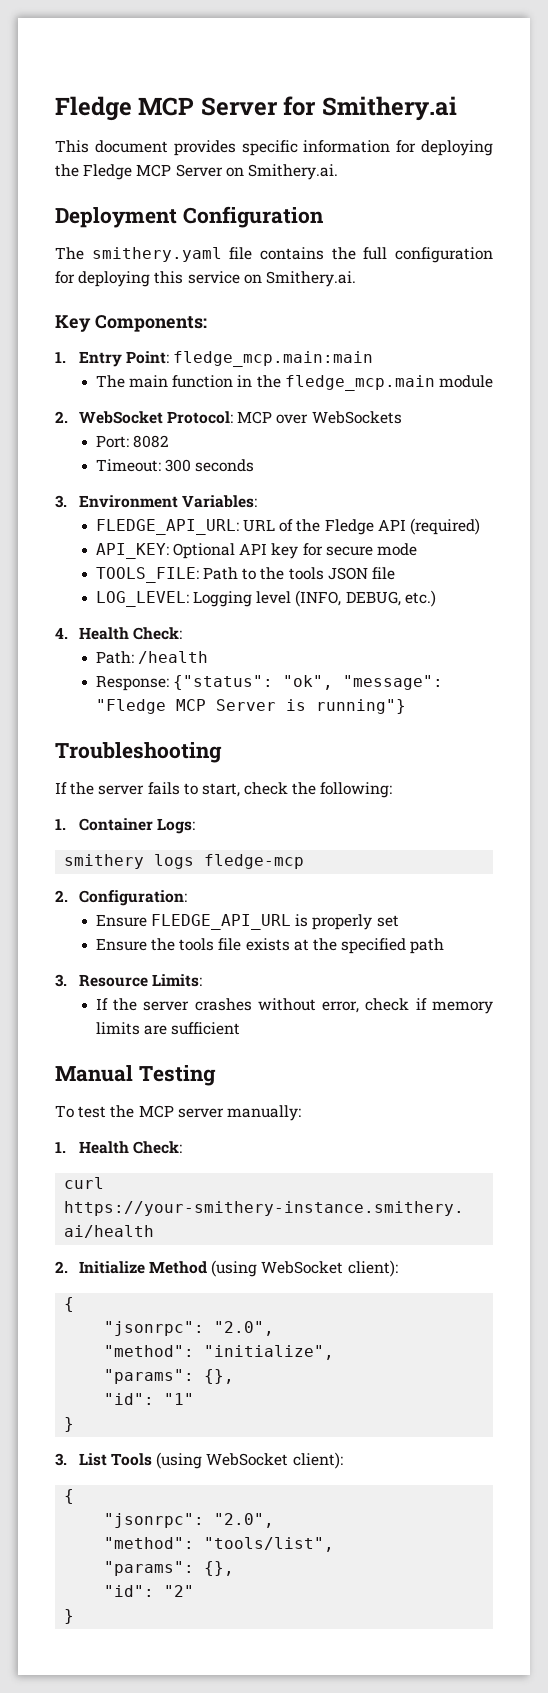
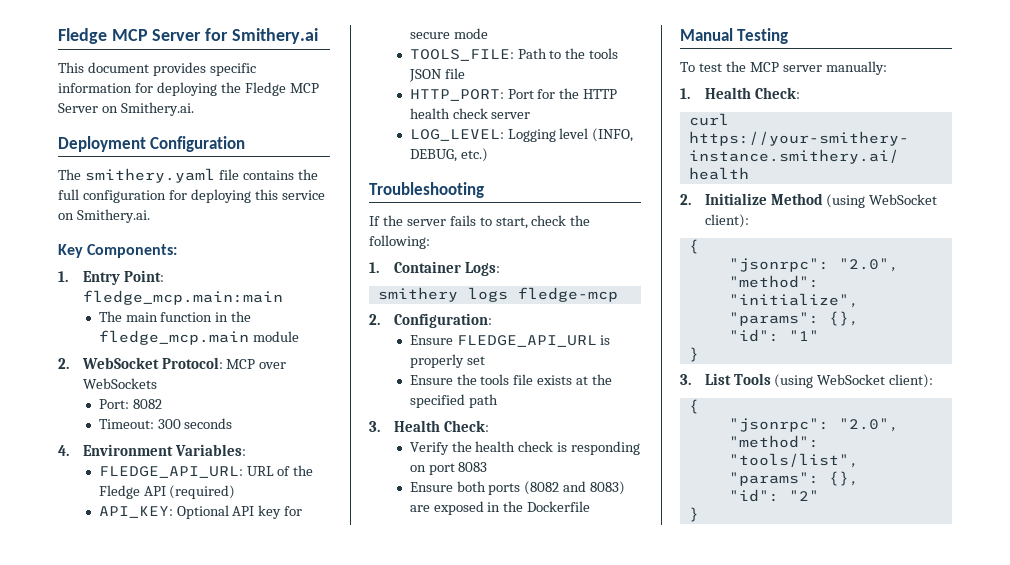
[55,495,67,508] 3. -> [58,445,69,456] 4.
(395, 573) none -> [409,88,618,101] [409,108,531,119] // HTTP_PORT: Port for the HTTP health check server
[55,627,183,640] [95,651,209,664] [95,675,444,691] [95,699,406,714] // 4. Health Check: // Path: /health // Response: {"status": "ok", "message": "Fledge MCP Server is running"} -> (488, 155) none
[78,974,203,987] [95,998,493,1014] [95,1022,241,1035] Resource Limits: // If the server crashes without error, check if memory limits are sufficient -> [393,420,489,432] [409,441,641,455] [409,462,488,475] [409,481,626,495] [409,501,591,515] Health Check: // Verify the health check is responding on port 8083 // Ensure both ports (8082 and 8083) are exposed in the Dockerfile

